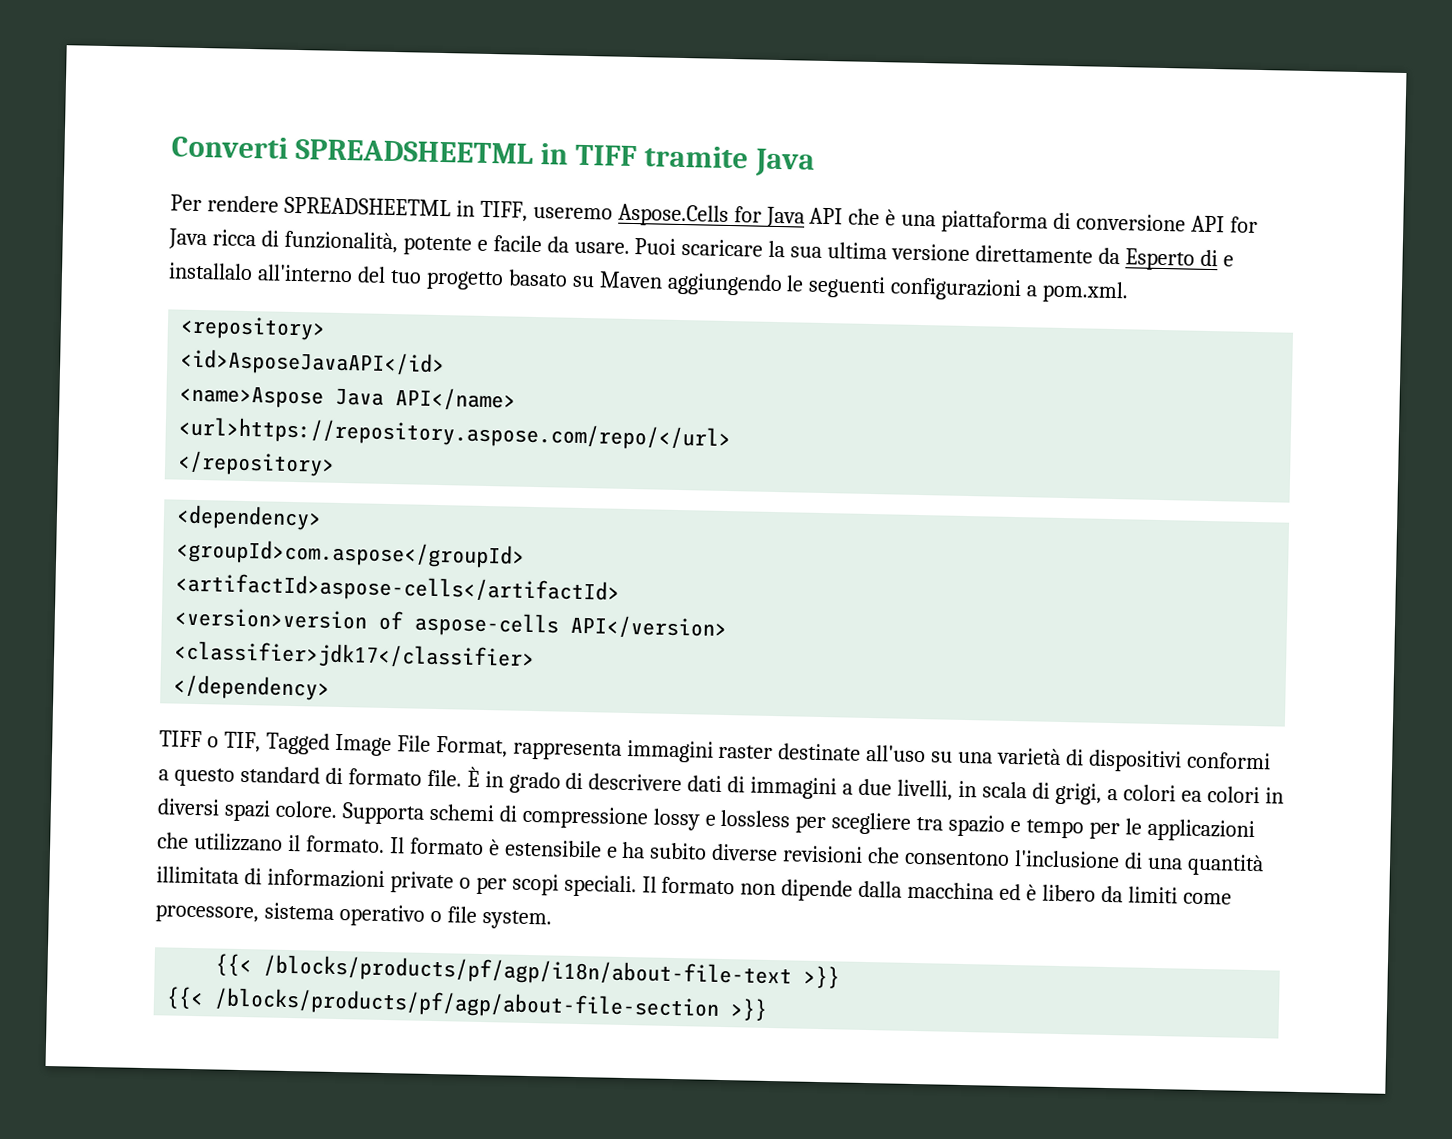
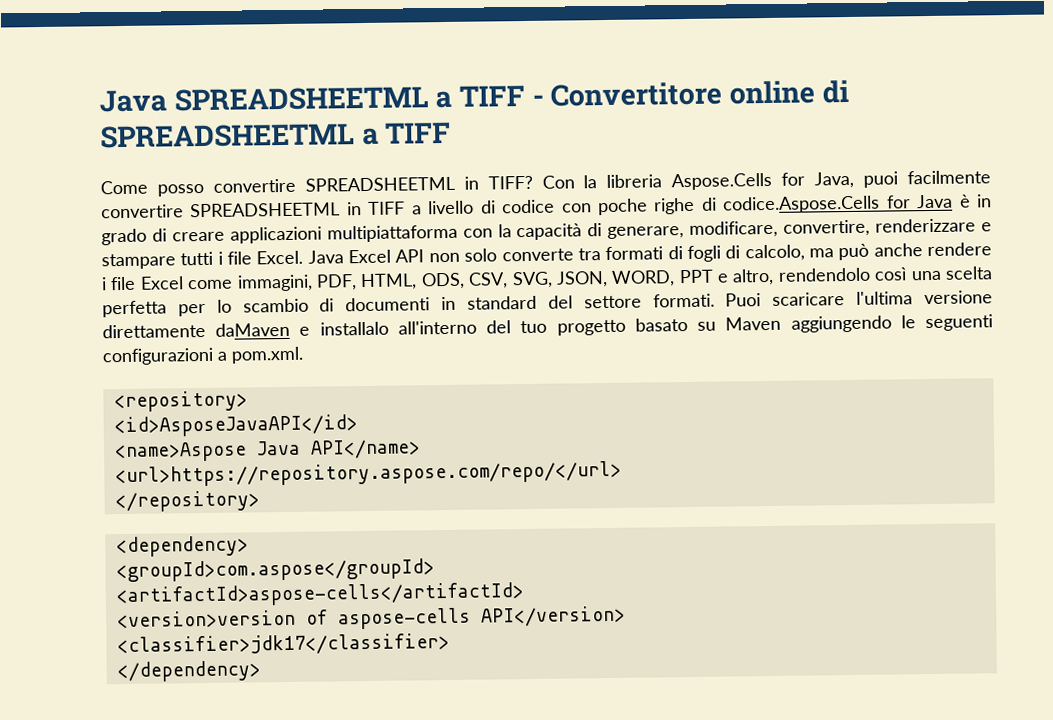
[171,135,815,177] [170,194,1258,234] [168,228,1218,271] Converti SPREADSHEETML in TIFF tramite Java // Per rendere SPREADSHEETML in TIFF, useremo Aspose.Cells for Java API che è una piattaforma di conversione API for Java ricca di funzionalità, potente e facile da usare. Puoi scaricare la sua ultima versione direttamente da Esperto di -> [99,79,849,113] [100,121,452,149] [100,170,991,197] [101,194,992,219] [101,218,992,246] [101,242,993,270] [101,266,994,292] [102,290,994,318] [102,322,291,339] Java SPREADSHEETML a TIFF - Convertitore online di SPREADSHEETML a TIFF // Come posso convertire SPREADSHEETML in TIFF? Con la libreria Aspose.Cells for Java, puoi facilmente convertire SPREADSHEETML in TIFF a livello di codice con poche righe di codice.Aspose.Cells for Java è in grado di creare applicazioni multipiattaforma con la capacità di generare, modificare, convertire, renderizzare e stampare tutti i file Excel. Java Excel API non solo converte tra formati di fogli di calcolo, ma può anche rendere i file Excel come immagini, PDF, HTML, ODS, CSV, SVG, JSON, WORD, PPT e altro, rendendolo così una scelta perfetta per lo scambio di documenti in standard del settore formati. Puoi scaricare l'ultima versione direttamente daMaven
[159,730,1271,773] [158,765,1284,805] [157,798,1255,843] [157,832,1264,877] [156,866,1232,905] [155,902,552,930] [215,953,841,989] [166,986,769,1021] // TIFF o TIF, Tagged Image File Format, rappresenta immagini raster destinate all'uso su una varietà di dispositivi conformi a questo standard di formato file. È in grado di descrivere dati di immagini a due livelli, in scala di grigi, a colori ea colori in diversi spazi colore. Supporta schemi di compressione lossy e lossless per scegliere tra spazio e tempo per le applicazioni che utilizzano il formato. Il formato è estensibile e ha subito diverse revisioni che consentono l'inclusione di una quantità illimitata di informazioni private o per scopi speciali. Il formato non dipende dalla macchina ed è libero da limiti come processore, sistema operativo o file system. // {{< /blocks/products/pf/agp/i18n/about-file-text >}} // {{< /blocks/products/pf/agp/about-file-section >}} -> (261, 671) none

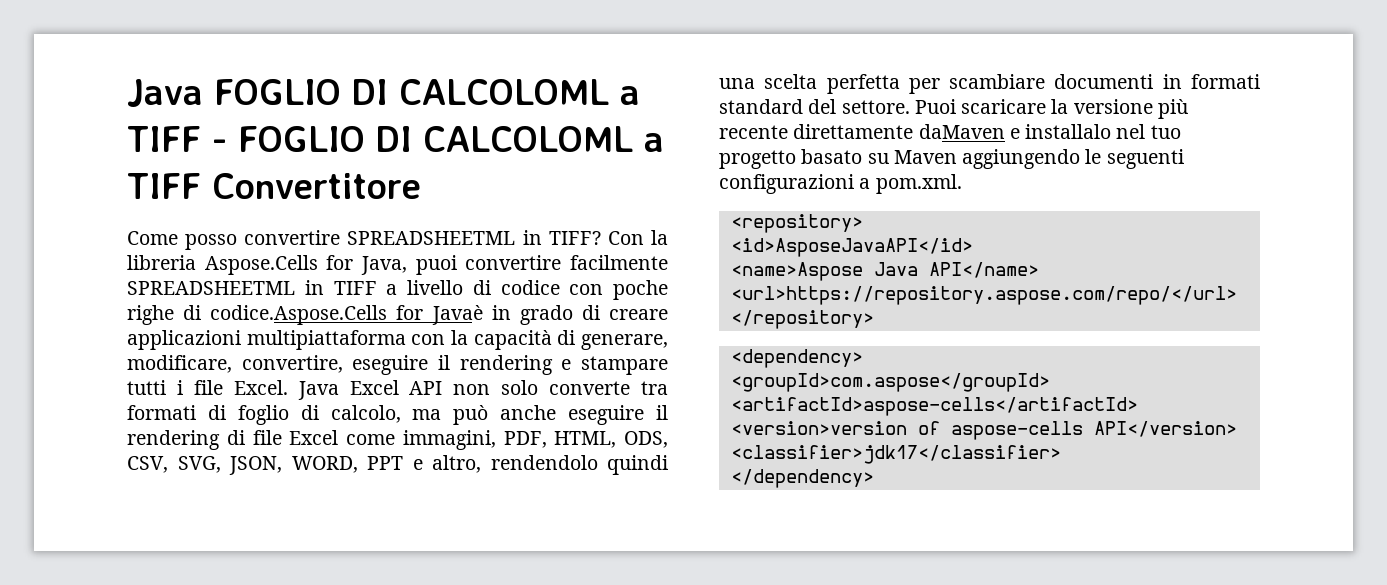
[99,79,849,113] [100,121,452,149] Java SPREADSHEETML a TIFF - Convertitore online di SPREADSHEETML a TIFF -> [127,79,640,107] [127,126,664,152] [127,173,421,199] Java FOGLIO DI CALCOLOML a TIFF - FOGLIO DI CALCOLOML a TIFF Convertitore
[906,170,991,185] [101,204,184,219] facilmente convertire -> [465,255,668,270] convertire facilmente
[916,194,971,209] Java è -> [431,305,483,325] Javaè
[875,218,977,233] renderizzare -> [352,355,553,375] eseguire il rendering
[686,245,721,263] fogli -> [237,405,289,425] foglio
[927,242,993,257] [101,277,107,291] rendere i -> [568,405,669,425] [127,430,245,450] eseguire il rendering di
[874,267,908,281] così -> [607,455,668,475] quindi
[216,298,335,313] lo scambio di -> [949,74,1046,89] scambiare
(457, 303) none -> [1191,74,1260,89] formati
[583,290,994,309] settore formati. Puoi scaricare l'ultima versione -> [841,99,1188,119] [719,125,788,139] settore. Puoi scaricare la versione più recente
[397,320,512,335] all'interno del -> [1116,124,1146,139] nel

